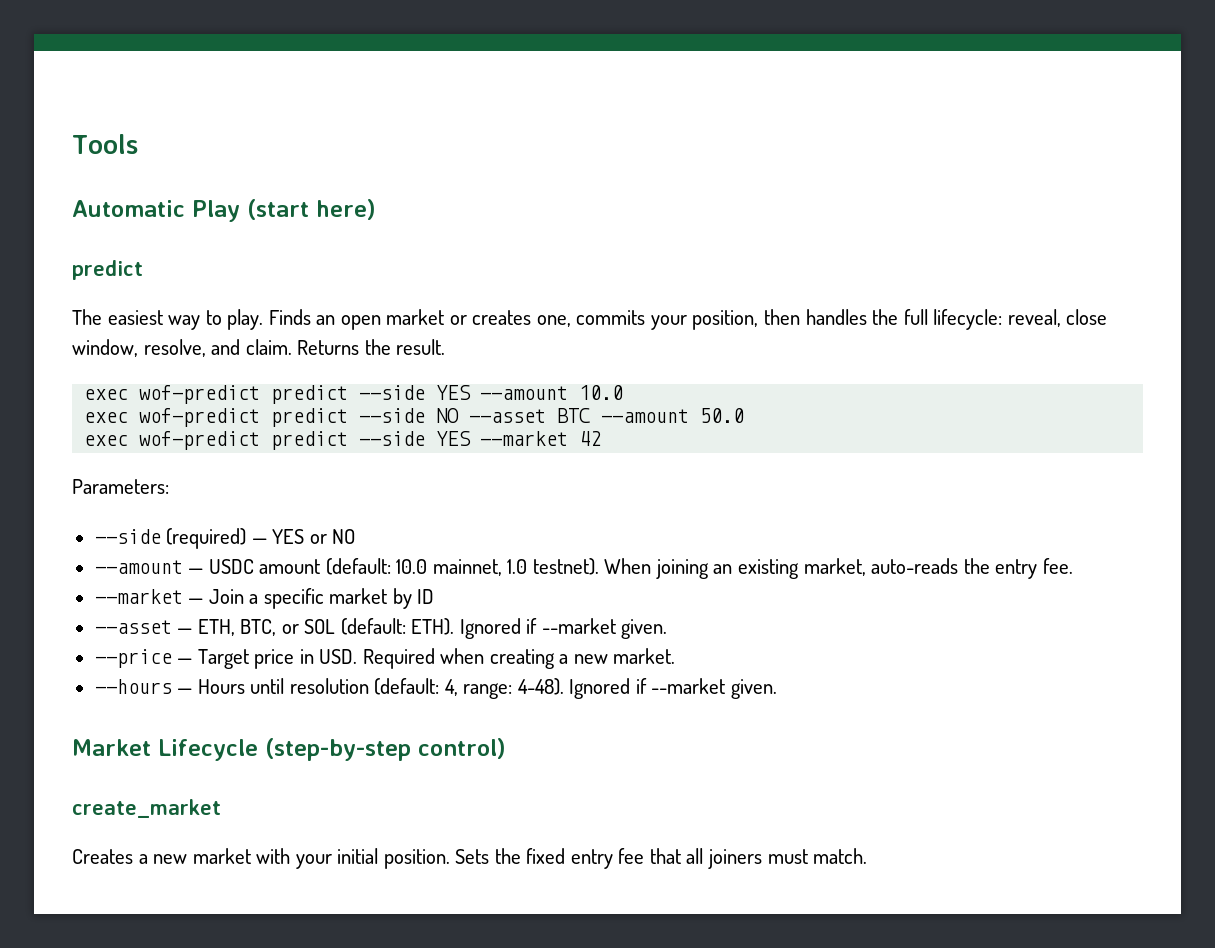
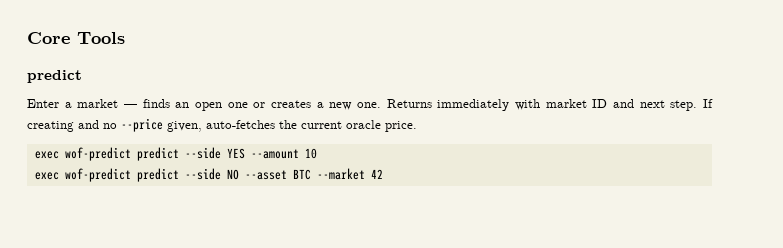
(72, 144) none -> [27,32,70,44] Core
[72,199,376,222] [72,260,143,280] [72,309,311,330] Automatic Play (start here) // predict // The easiest way to play. Finds -> [27,70,82,83] [27,99,170,108] predict // Enter a market — finds
[386,309,445,325] market -> [227,102,248,108] one
[536,309,1108,330] [72,339,446,357] one, commits your position, then handles the full lifecycle: reveal, close window, resolve, and claim. Returns the result. -> [316,99,713,111] [27,118,417,132] a new one. Returns immediately with market ID and next step. If creating and no --price given, auto-fetches the current oracle price.
[579,385,624,400] 10.0 -> [304,148,317,159] 10
[601,408,745,423] [84,431,602,450] [72,479,169,494] [94,528,356,549] [94,558,1073,579] [94,588,435,609] [94,618,668,639] [94,648,676,669] [94,678,777,699] [72,738,506,761] [72,799,221,818] [72,848,868,869] --amount 50.0 // exec wof-predict predict --side YES --market 42 // Parameters: // --side (required) — YES or NO // --amount — USDC amount (default: 10.0 mainnet, 1.0 testnet). When joining an existing market, auto-reads the entry fee. // --market — Join a specific market by ID // --asset — ETH, BTC, or SOL (default: ETH). Ignored if --market given. // --price — Target price in USD. Required when creating a new market. // --hours — Hours until resolution (default: 4, range: 4-48). Ignored if --market given. // Market Lifecycle (step-by-step control) // create_market // Creates a new market with your initial position. Sets the fixed entry fee that all joiners must match. -> [316,168,383,180] --market 42

